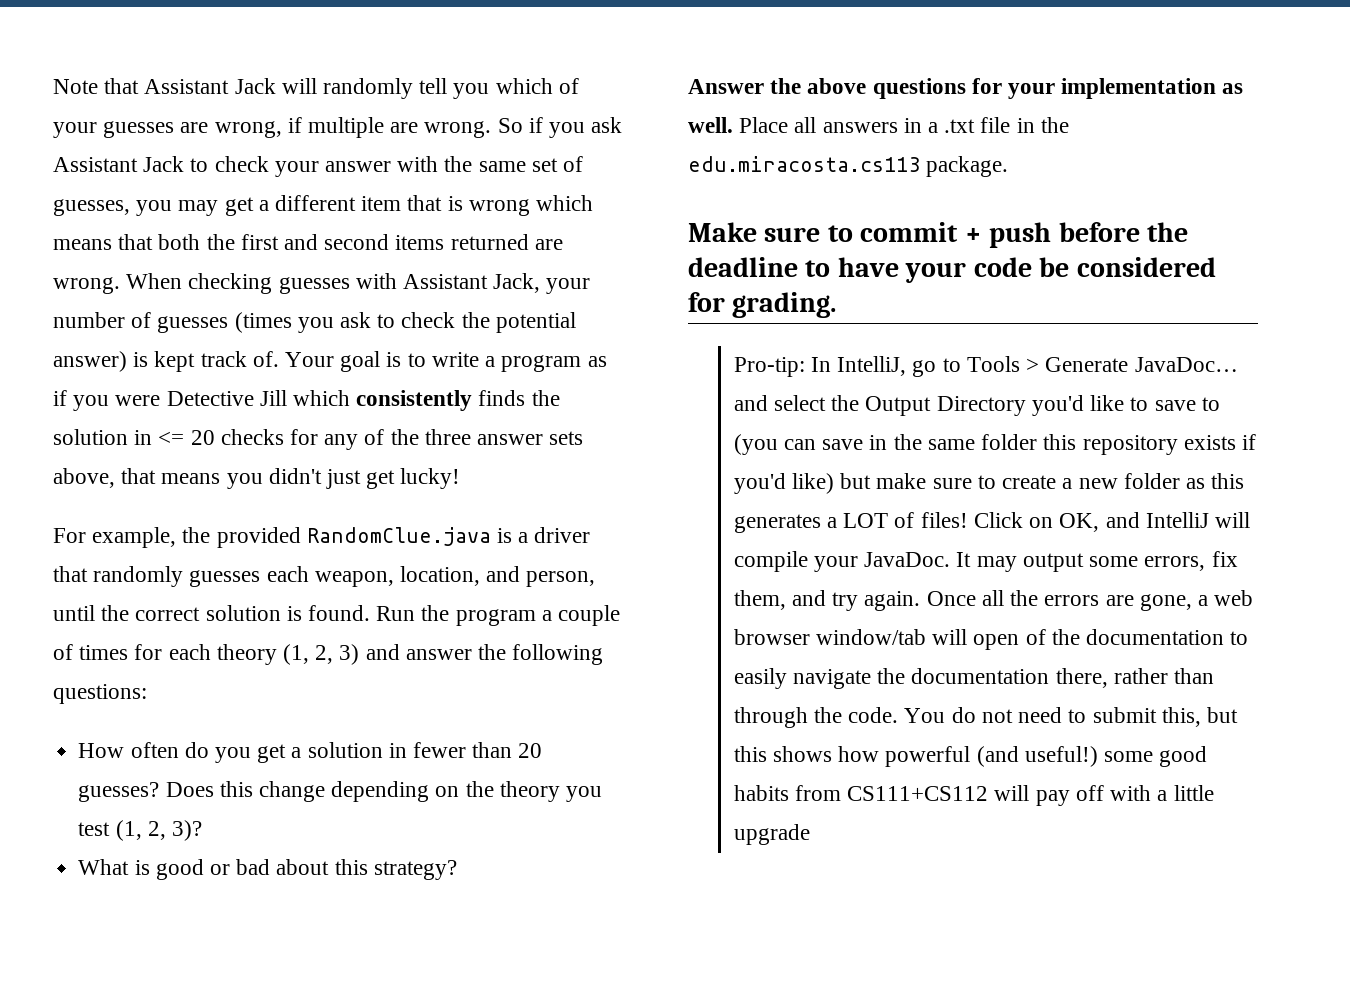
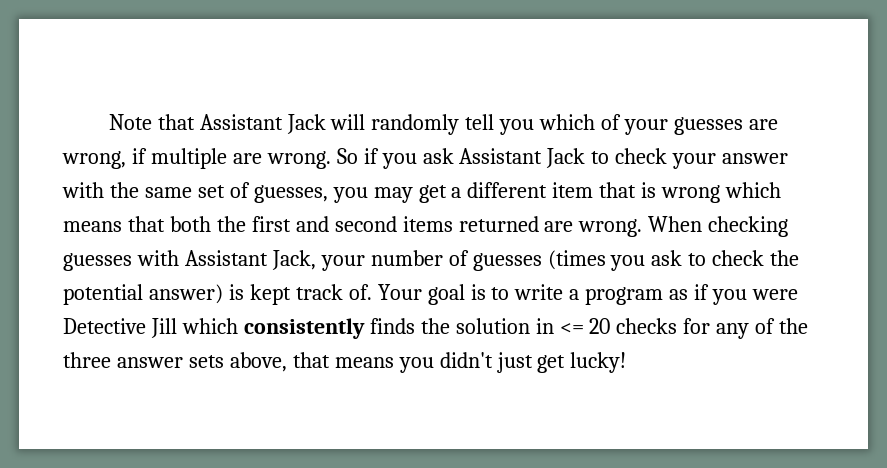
[53,527,591,548] [53,566,596,587] [53,605,621,626] [53,644,604,665] [53,684,147,704] [78,742,543,763] [78,781,602,802] [78,820,202,841] [78,859,457,880] [688,78,1244,99] [688,117,1069,133] [688,156,1009,177] [688,222,1188,248] [688,257,1216,283] [688,292,837,318] [733,356,1238,377] [733,395,1220,416] [733,434,1256,455] [733,473,1245,494] [733,512,1250,533] [733,551,1238,572] [733,590,1254,611] [733,629,1249,650] [733,668,1215,689] [733,707,1238,728] [733,746,1208,767] [733,785,1214,806] [733,824,810,845] // For example, the provided RandomClue.java is a driver that randomly guesses each weapon, location, and person, until the correct solution is found. Run the program a couple of times for each theory (1, 2, 3) and answer the following questions: // How often do you get a solution in fewer than 20 guesses? Does this change depending on the theory you test (1, 2, 3)? // What is good or bad about this strategy? // Answer the above questions for your implementation as well. Place all answers in a .txt file in the edu.miracosta.cs113 package. // Make sure to commit + push before the deadline to have your code be considered for grading. // Pro-tip: In IntelliJ, go to Tools > Generate JavaDoc… and select the Output Directory you'd like to save to (you can save in the same folder this repository exists if you'd like) but make sure to create a new folder as this generates a LOT of files! Click on OK, and IntelliJ will compile your JavaDoc. It may output some errors, fix them, and try again. Once all the errors are gone, a web browser window/tab will open of the documentation to easily navigate the documentation there, rather than through the code. You do not need to submit this, but this shows how powerful (and useful!) some good habits from CS111+CS112 will pay off with a little upgrade -> (627, 362) none

